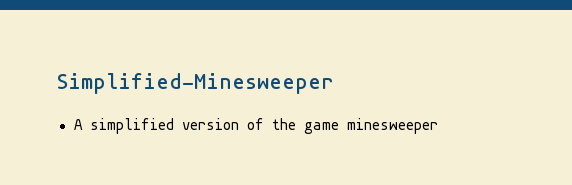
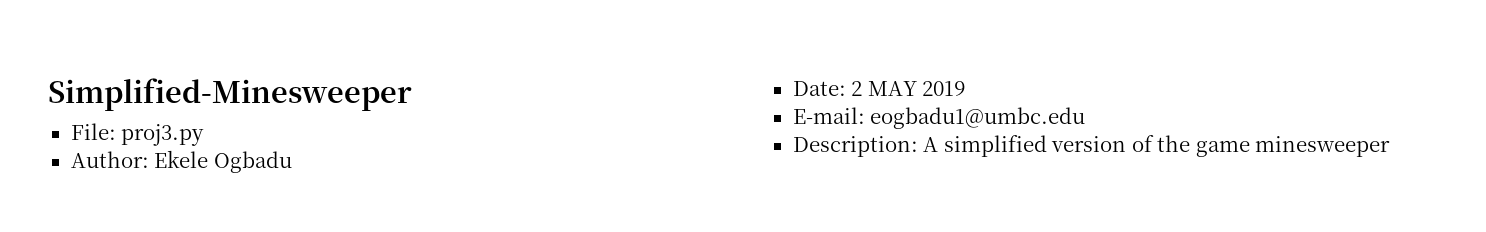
(334, 83) none -> [70,123,205,146] [70,150,292,173] [792,81,967,96] [792,107,1086,129] [792,136,918,157] File: proj3.py // Author: Ekele Ogbadu // Date: 2 MAY 2019 // E-mail: eogbadu1@umbc.edu // Description:

